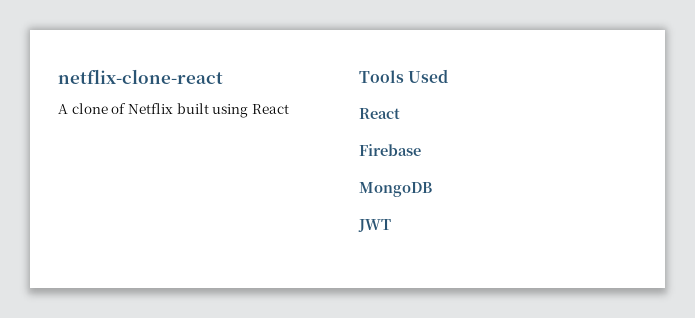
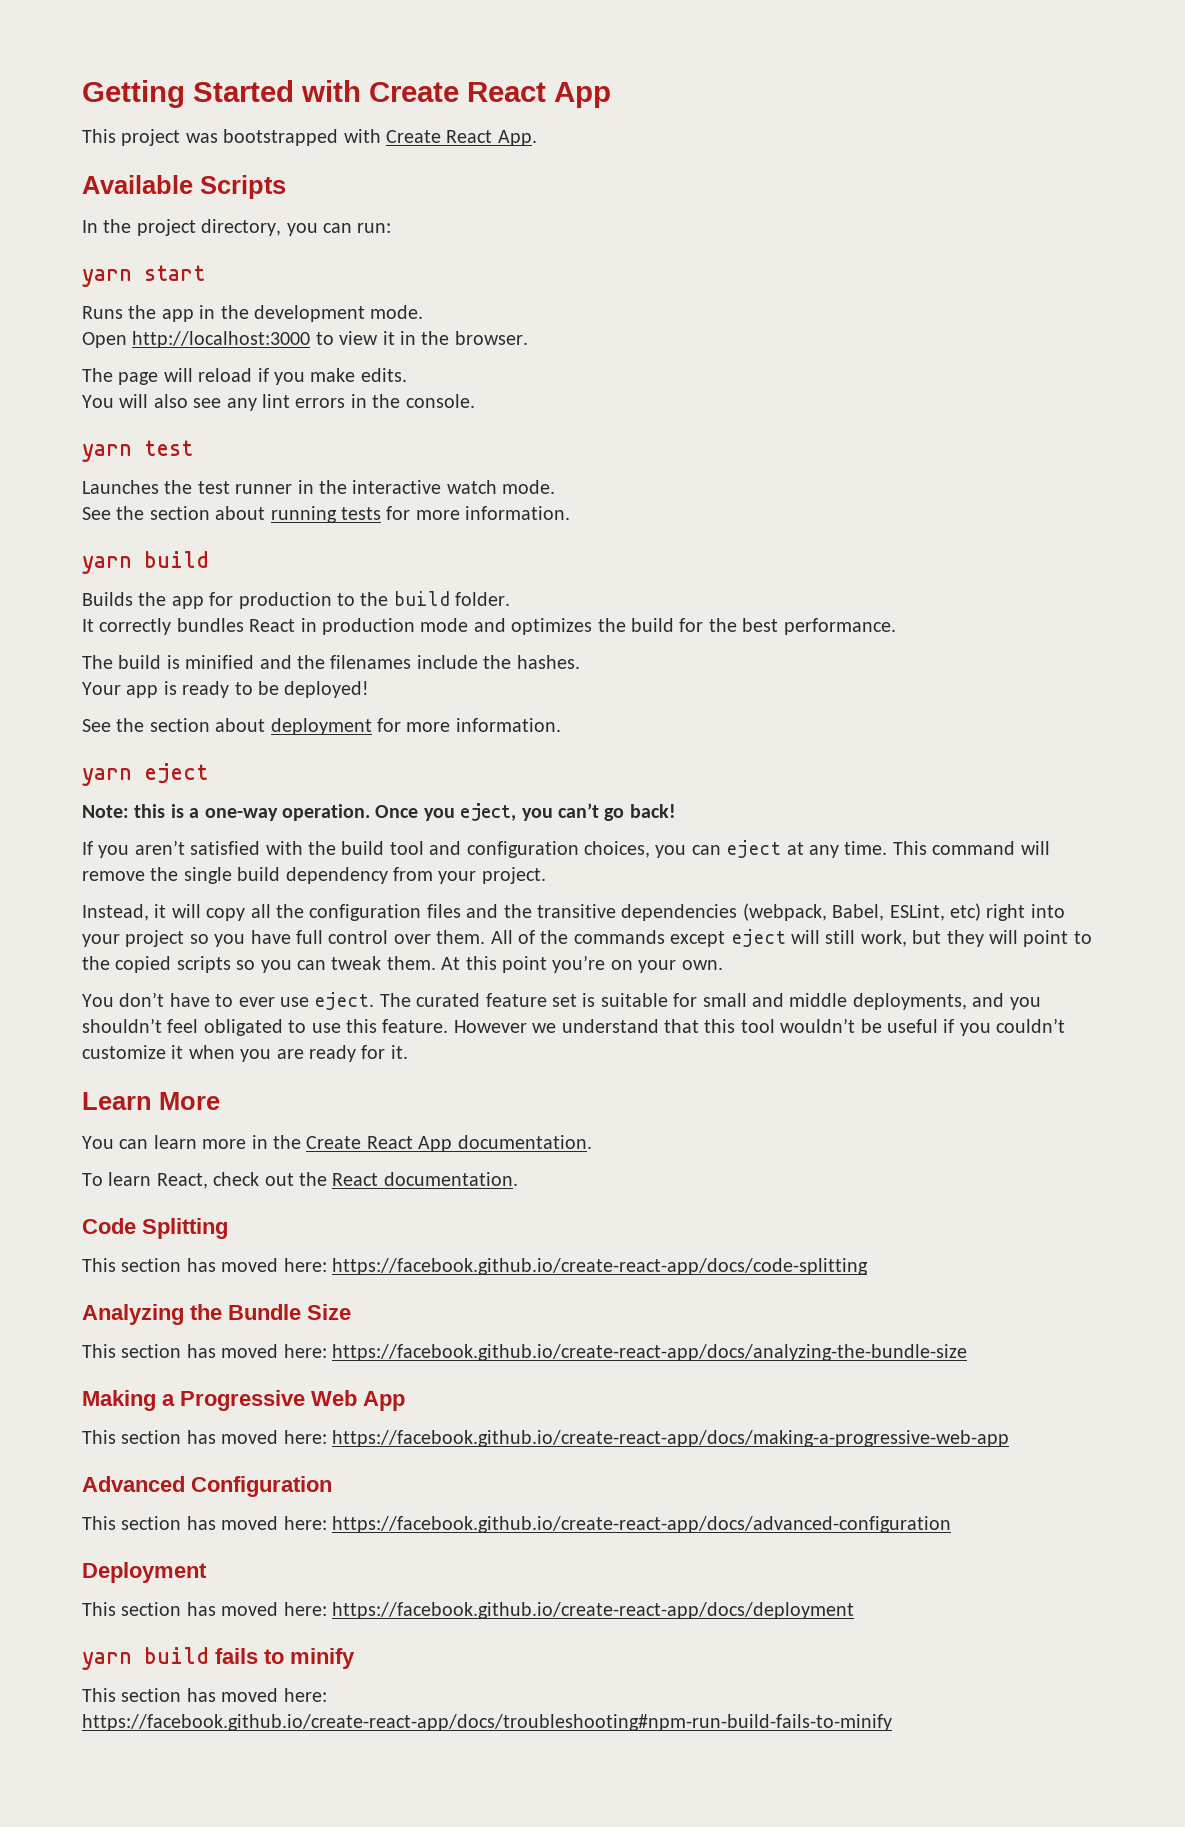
[58,69,223,84] [58,103,289,118] [359,69,449,83] [359,108,400,119] [359,144,421,156] [359,182,432,197] [358,219,391,232] netflix-clone-react // A clone of Netflix built using React // Tools Used // React // Firebase // MongoDB // JWT -> [82,80,611,108] [82,129,537,146] [82,175,286,199] [82,219,392,236] [82,265,205,287] [82,305,424,322] [82,331,528,348] [82,368,407,385] [82,394,475,411] [82,440,193,462] [82,480,556,494] [82,506,571,523] [82,551,209,574] [82,591,511,609] [82,618,896,635] [82,655,580,669] [82,681,370,698] [82,718,561,735] [82,763,208,786] [82,803,676,821] [82,840,1050,858] [82,867,546,884] [82,903,1065,921] [82,929,1092,947] [82,955,723,973] [82,992,1041,1010] [82,1018,1066,1036] [82,1045,408,1062] [82,1092,220,1110] [82,1135,592,1152] [82,1172,518,1189] [82,1218,228,1239] [82,1258,868,1275] [82,1304,351,1325] [82,1344,967,1361] [82,1390,405,1411] [82,1430,1009,1447] [82,1476,332,1497] [82,1516,951,1533] [82,1562,207,1583] [82,1602,854,1619] [82,1647,355,1670] [82,1688,327,1702] [82,1714,892,1731] Getting Started with Create React App // This project was bootstrapped with Create React App. // Available Scripts // In the project directory, you can run: // yarn start // Runs the app in the development mode. // Open http://localhost:3000 to view it in the browser. // The page will reload if you make edits. // You will also see any lint errors in the console. // yarn test // Launches the test runner in the interactive watch mode. // See the section about running tests for more information. // yarn build // Builds the app for production to the build folder. // It correctly bundles React in production mode and optimizes the build for the best performance. // The build is minified and the filenames include the hashes. // Your app is ready to be deployed! // See the section about deployment for more information. // yarn eject // Note: this is a one-way operation. Once you eject, you can’t go back! // If you aren’t satisfied with the build tool and configuration choices, you can eject at any time. This command will remove the single build dependency from your project. // Instead, it will copy all the configuration files and the transitive dependencies (webpack, Babel, ESLint, etc) right into your project so you have full control over them. All of the commands except eject will still work, but they will point to the copied scripts so you can tweak them. At this point you’re on your own. // You don’t have to ever use eject. The curated feature set is suitable for small and middle deployments, and you shouldn’t feel obligated to use this feature. However we understand that this tool wouldn’t be useful if you couldn’t customize it when you are ready for it. // Learn More // You can learn more in the Create React App documentation. // To learn React, check out the React documentation. // Code Splitting // This section has moved here: https://facebook.github.io/create-react-app/docs/code-splitting // Analyzing the Bundle Size // This section has moved here: https://facebook.github.io/create-react-app/docs/analyzing-the-bundle-size // Making a Progressive Web App // This section has moved here: https://facebook.github.io/create-react-app/docs/making-a-progressive-web-app // Advanced Configuration // This section has moved here: https://facebook.github.io/create-react-app/docs/advanced-configuration // Deployment // This section has moved here: https://facebook.github.io/create-react-app/docs/deployment // yarn build fails to minify // This section has moved here: https://facebook.github.io/create-react-app/docs/troubleshooting#npm-run-build-fails-to-minify

